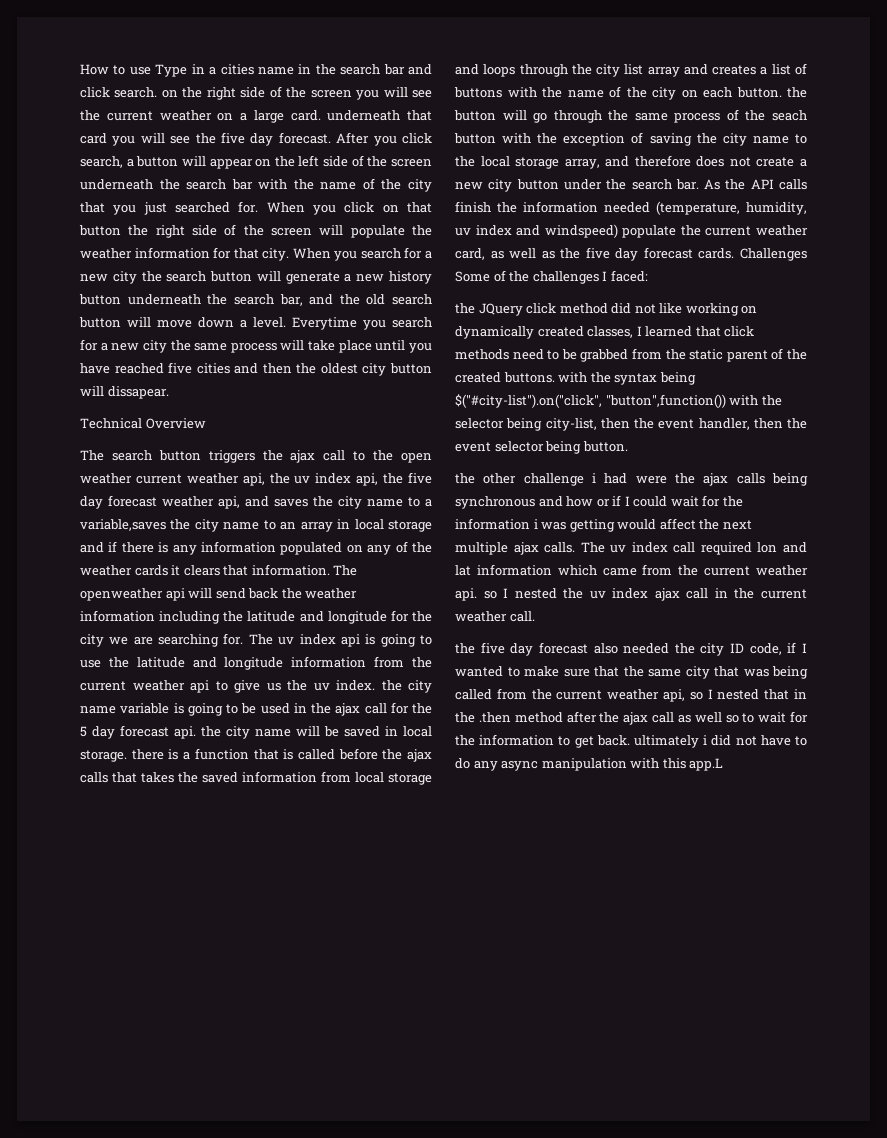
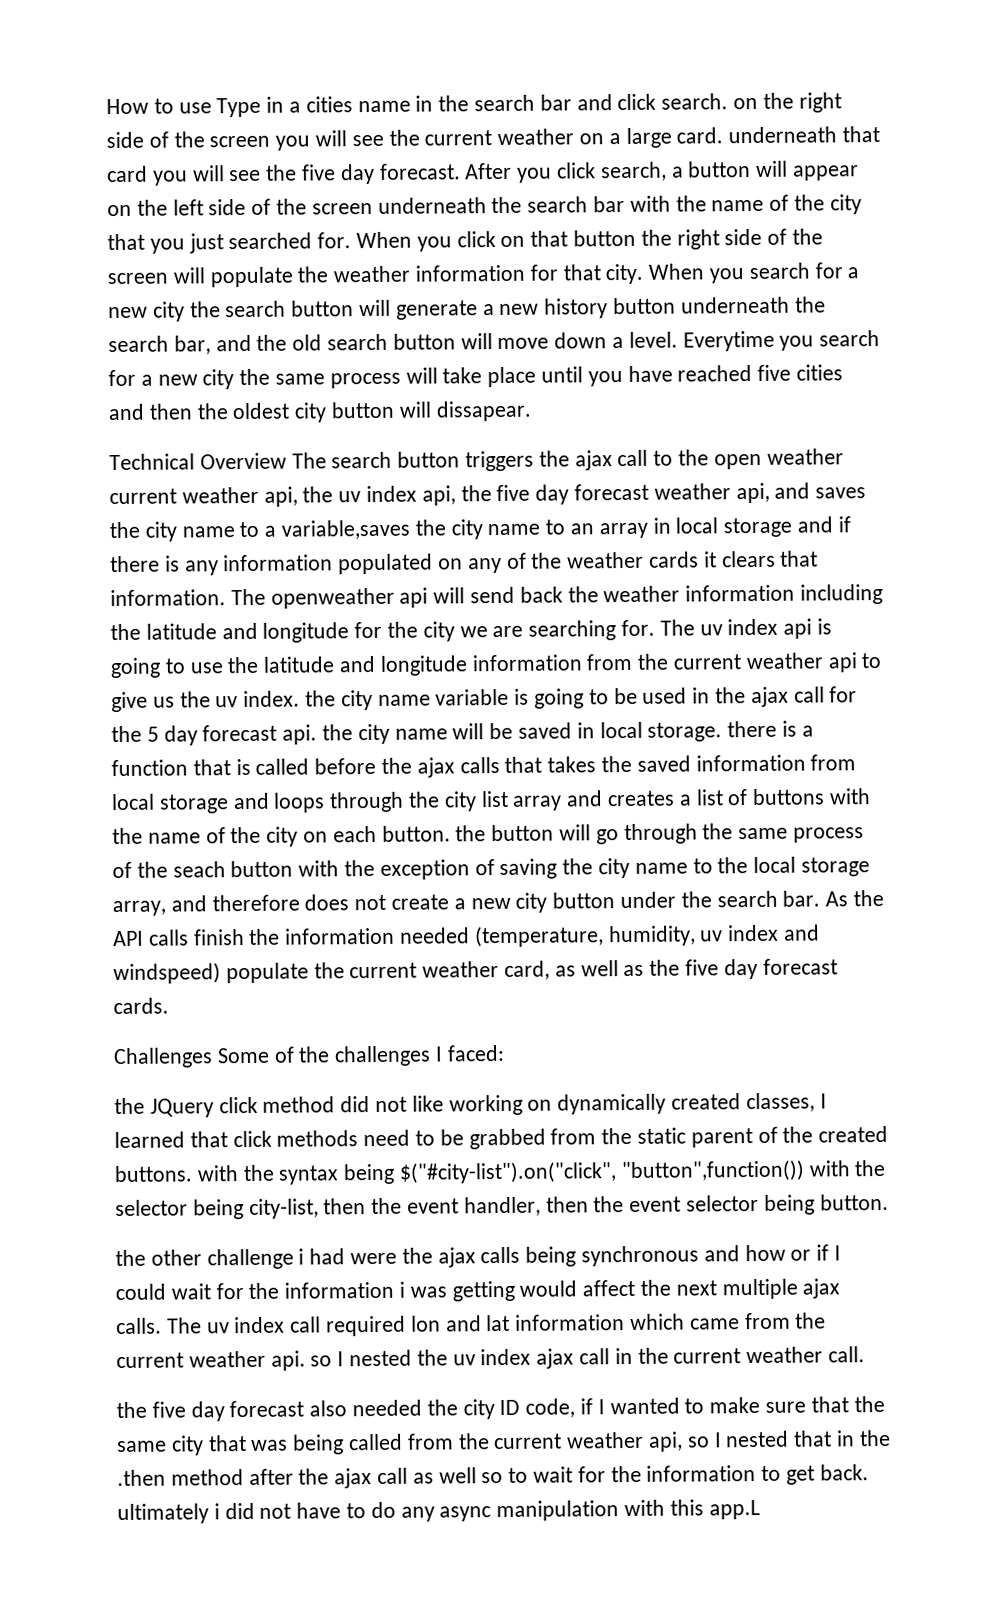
(206, 423) // -> (287, 461) none
(735, 253) none -> (169, 1006) //

